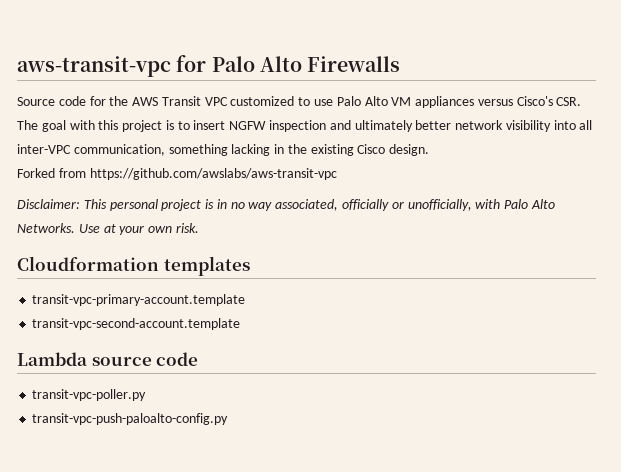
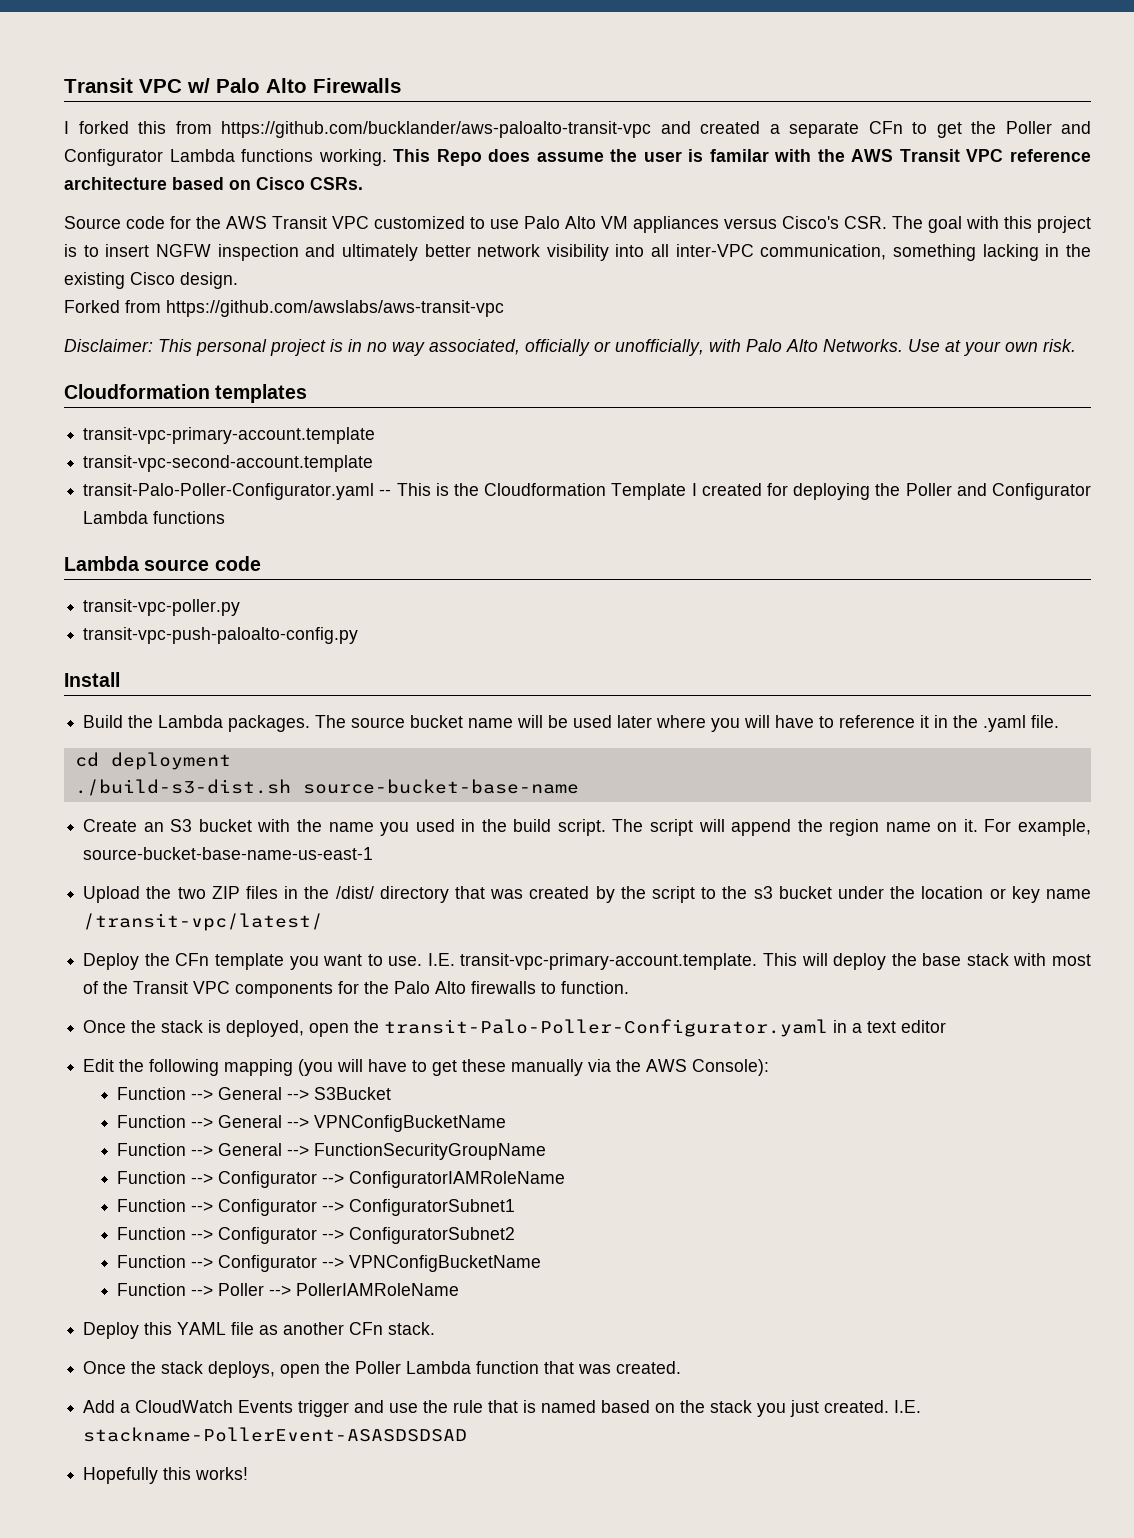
[17,55,207,77] aws-transit-vpc for -> [64,78,210,93] Transit VPC w/
(401, 64) none -> [64,121,1091,138] [64,149,1091,166] [64,177,363,190] // I forked this from https://github.com/bucklander/aws-paloalto-transit-vpc and created a separate CFn to get the Poller and Configurator Lambda functions working. This Repo does assume the user is familar with the AWS Transit VPC reference architecture based on Cisco CSRs.
(241, 324) none -> [83,483,1091,500] [83,511,226,524] // transit-Palo-Poller-Configurator.yaml -- This is the Cloudformation Template I created for deploying the Poller and Configurator Lambda functions
(229, 419) none -> [64,672,120,687] [83,715,1060,732] [74,752,231,770] [74,779,579,796] [83,819,1092,836] [83,847,374,860] [83,886,1091,903] [83,913,324,931] [83,953,1092,970] [83,981,630,998] [83,1019,947,1037] [83,1059,770,1076] [117,1087,392,1100] [117,1115,507,1132] [117,1143,547,1160] [117,1171,566,1188] [117,1199,516,1216] [117,1227,516,1244] [117,1255,542,1272] [117,1283,460,1296] [83,1322,436,1339] [83,1361,682,1378] [83,1400,922,1417] [83,1427,468,1442] [83,1467,249,1484] // Install // Build the Lambda packages. The source bucket name will be used later where you will have to reference it in the .yaml file. // cd deployment // ./build-s3-dist.sh source-bucket-base-name // Create an S3 bucket with the name you used in the build script. The script will append the region name on it. For example, source-bucket-base-name-us-east-1 // Upload the two ZIP files in the /dist/ directory that was created by the script to the s3 bucket under the location or key name /transit-vpc/latest/ // Deploy the CFn template you want to use. I.E. transit-vpc-primary-account.template. This will deploy the base stack with most of the Transit VPC components for the Palo Alto firewalls to function. // Once the stack is deployed, open the transit-Palo-Poller-Configurator.yaml in a text editor // Edit the following mapping (you will have to get these manually via the AWS Console): // Function --> General --> S3Bucket // Function --> General --> VPNConfigBucketName // Function --> General --> FunctionSecurityGroupName // Function --> Configurator --> ConfiguratorIAMRoleName // Function --> Configurator --> ConfiguratorSubnet1 // Function --> Configurator --> ConfiguratorSubnet2 // Function --> Configurator --> VPNConfigBucketName // Function --> Poller --> PollerIAMRoleName // Deploy this YAML file as another CFn stack. // Once the stack deploys, open the Poller Lambda function that was created. // Add a CloudWatch Events trigger and use the rule that is named based on the stack you just created. I.E. stackname-PollerEvent-ASASDSDSAD // Hopefully this works!

